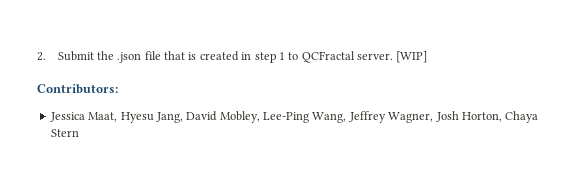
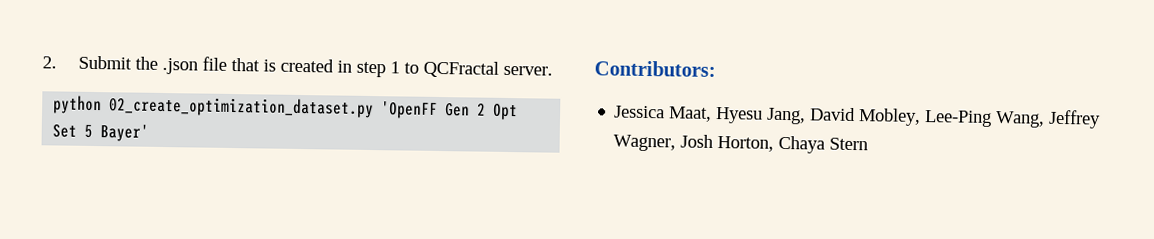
[396,51,428,63] [WIP] -> [53,95,519,121] [52,124,150,142] // python 02_create_optimization_dataset.py 'OpenFF Gen 2 Opt Set 5 Bayer'

